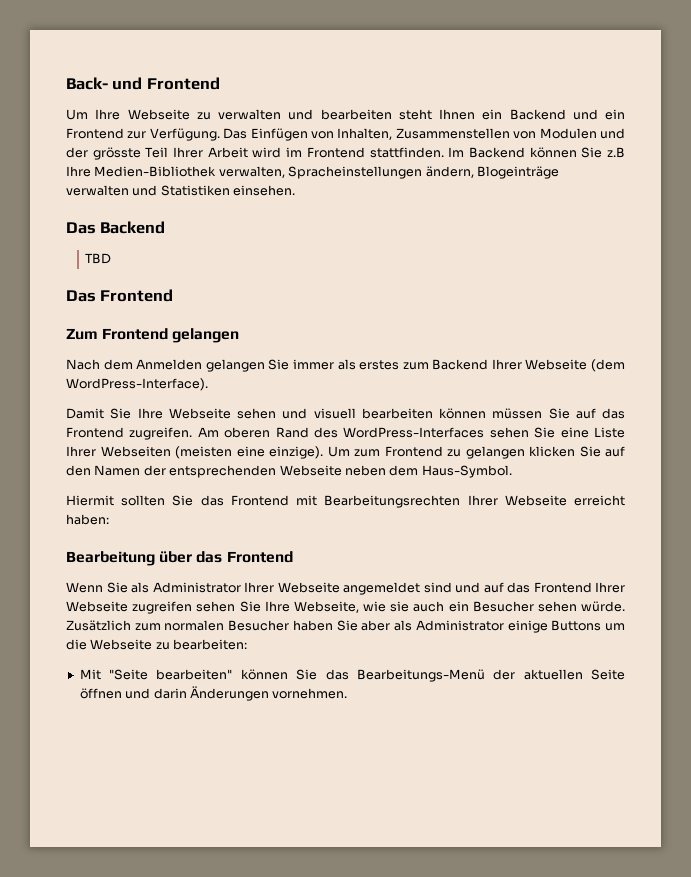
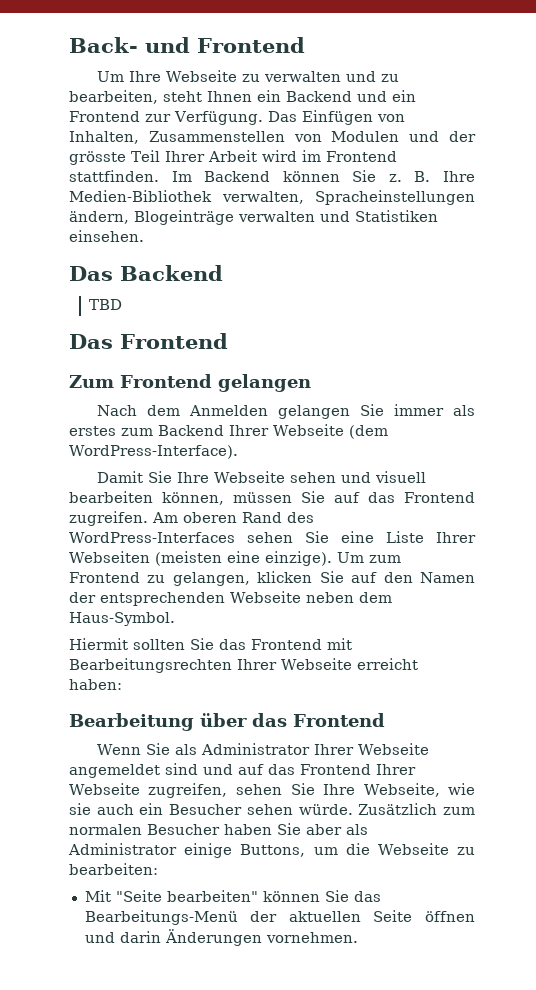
[320,109,392,120] bearbeiten -> [380,74,399,82] [69,90,158,104] zu bearbeiten,
[607,147,625,158] z.B -> [388,171,431,182] z. B.
[439,408,486,419] können -> [162,492,224,505] können,
[465,446,525,459] gelangen -> [172,572,250,586] gelangen,
[132,601,193,614] zugreifen -> [148,783,228,798] zugreifen,
[551,620,602,631] Buttons -> [240,844,306,857] Buttons,

